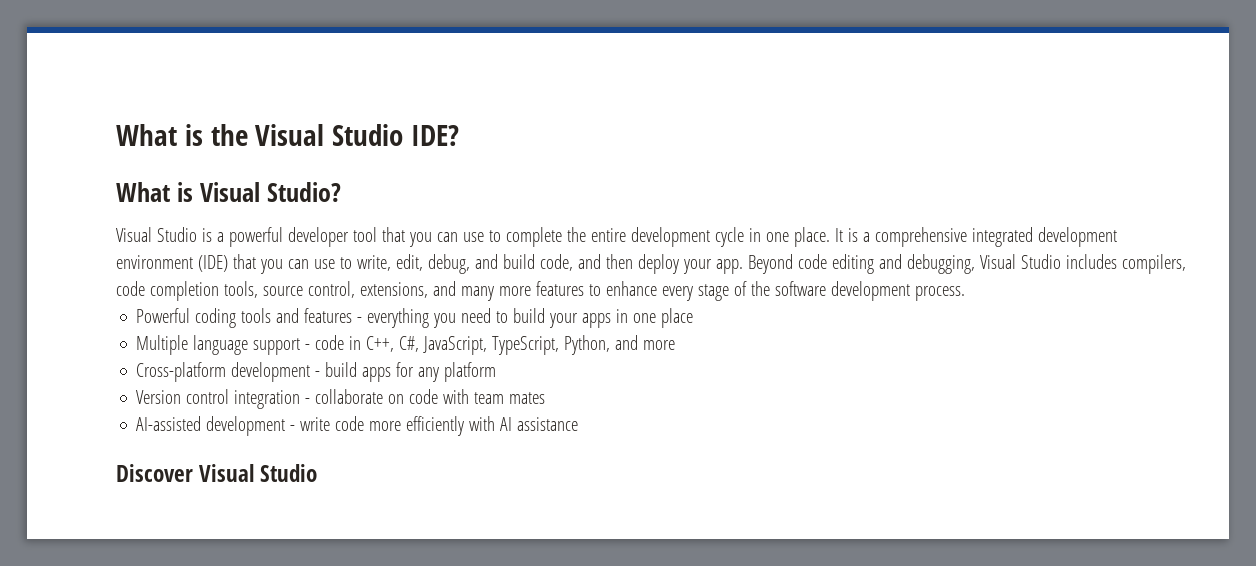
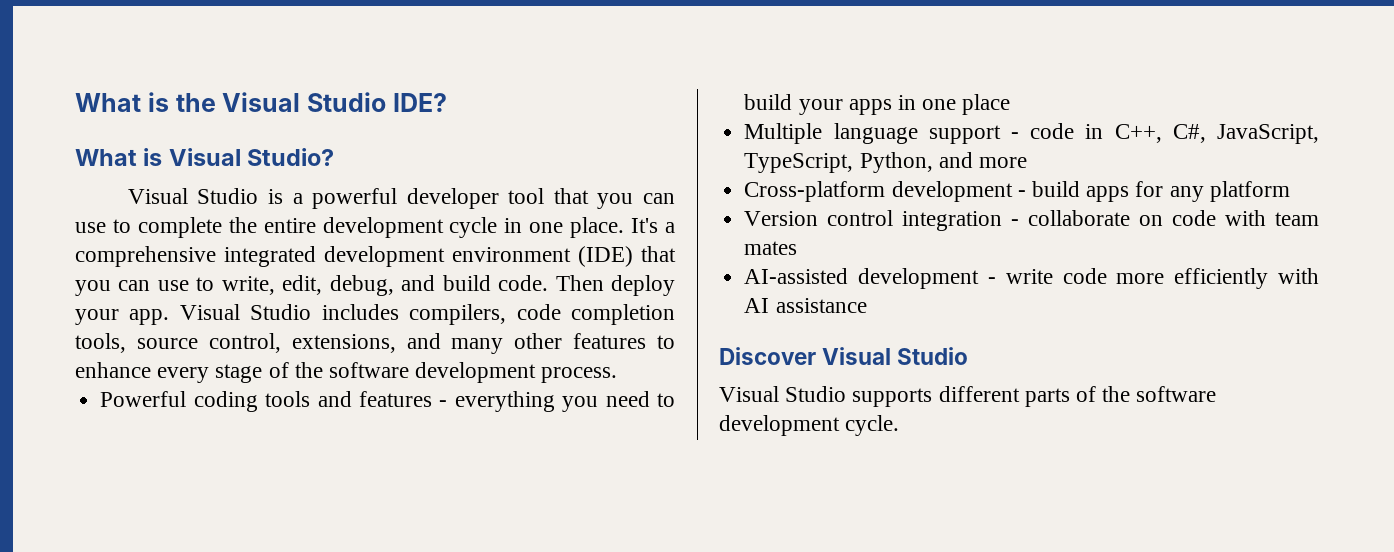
[834,228,858,242] It is -> [631,218,659,233] It's
[539,254,975,274] code, and then deploy your app. Beyond code editing and debugging, -> [498,275,675,296] [75,309,170,325] code. Then deploy your app.
[498,286,531,296] more -> [514,333,563,349] other
(318, 473) none -> [719,386,1217,407] [719,415,900,436] // Visual Studio supports different parts of the software development cycle.

